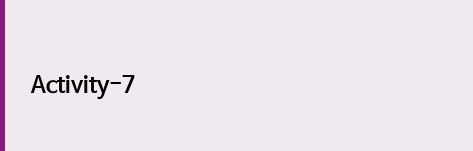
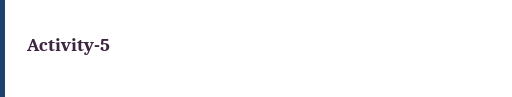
[30,75,135,100] Activity-7 -> [26,38,110,55] Activity-5

